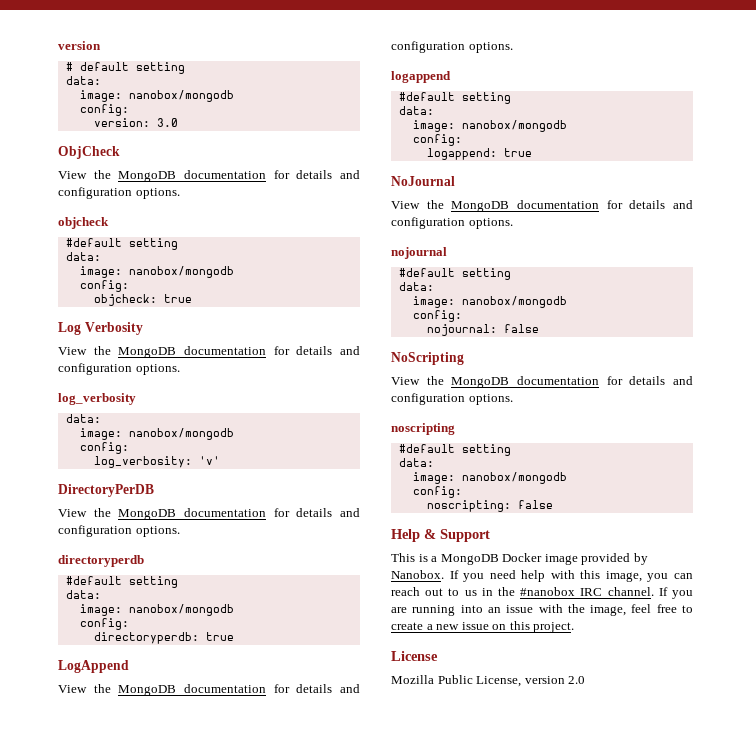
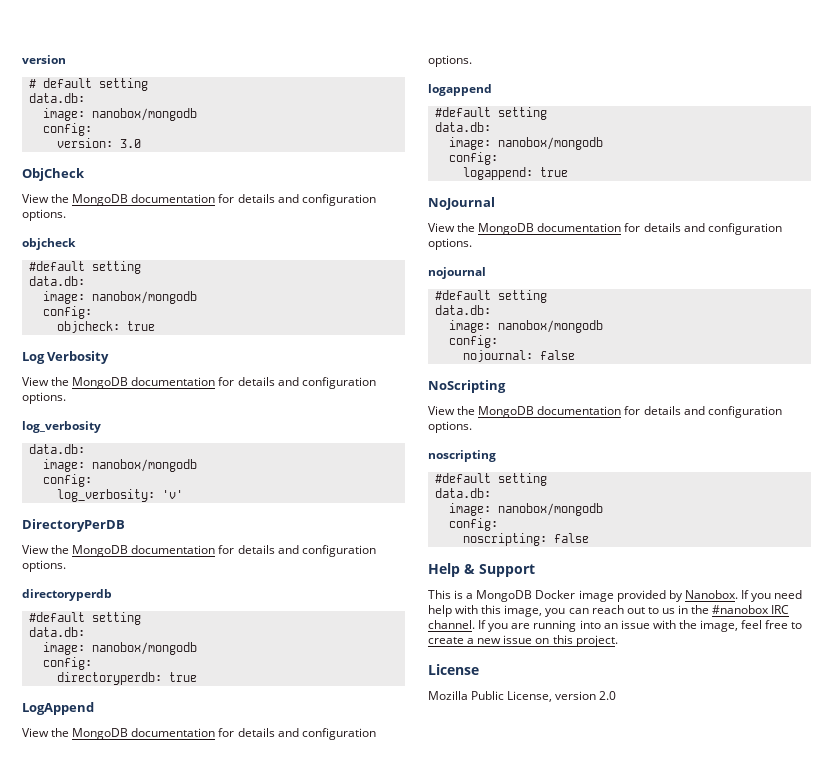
[65,76,101,85] data: -> [28,93,85,103] data.db:
[65,252,101,261] data: -> [28,276,85,286] data.db:
[65,414,101,423] data: -> [28,444,85,454] data.db:
[65,590,101,599] data: -> [28,627,85,637] data.db:
[398,106,434,115] data: -> [434,122,491,132] data.db:
[398,282,434,291] data: -> [434,305,491,315] data.db:
[398,458,434,467] data: -> [434,488,491,498] data.db:

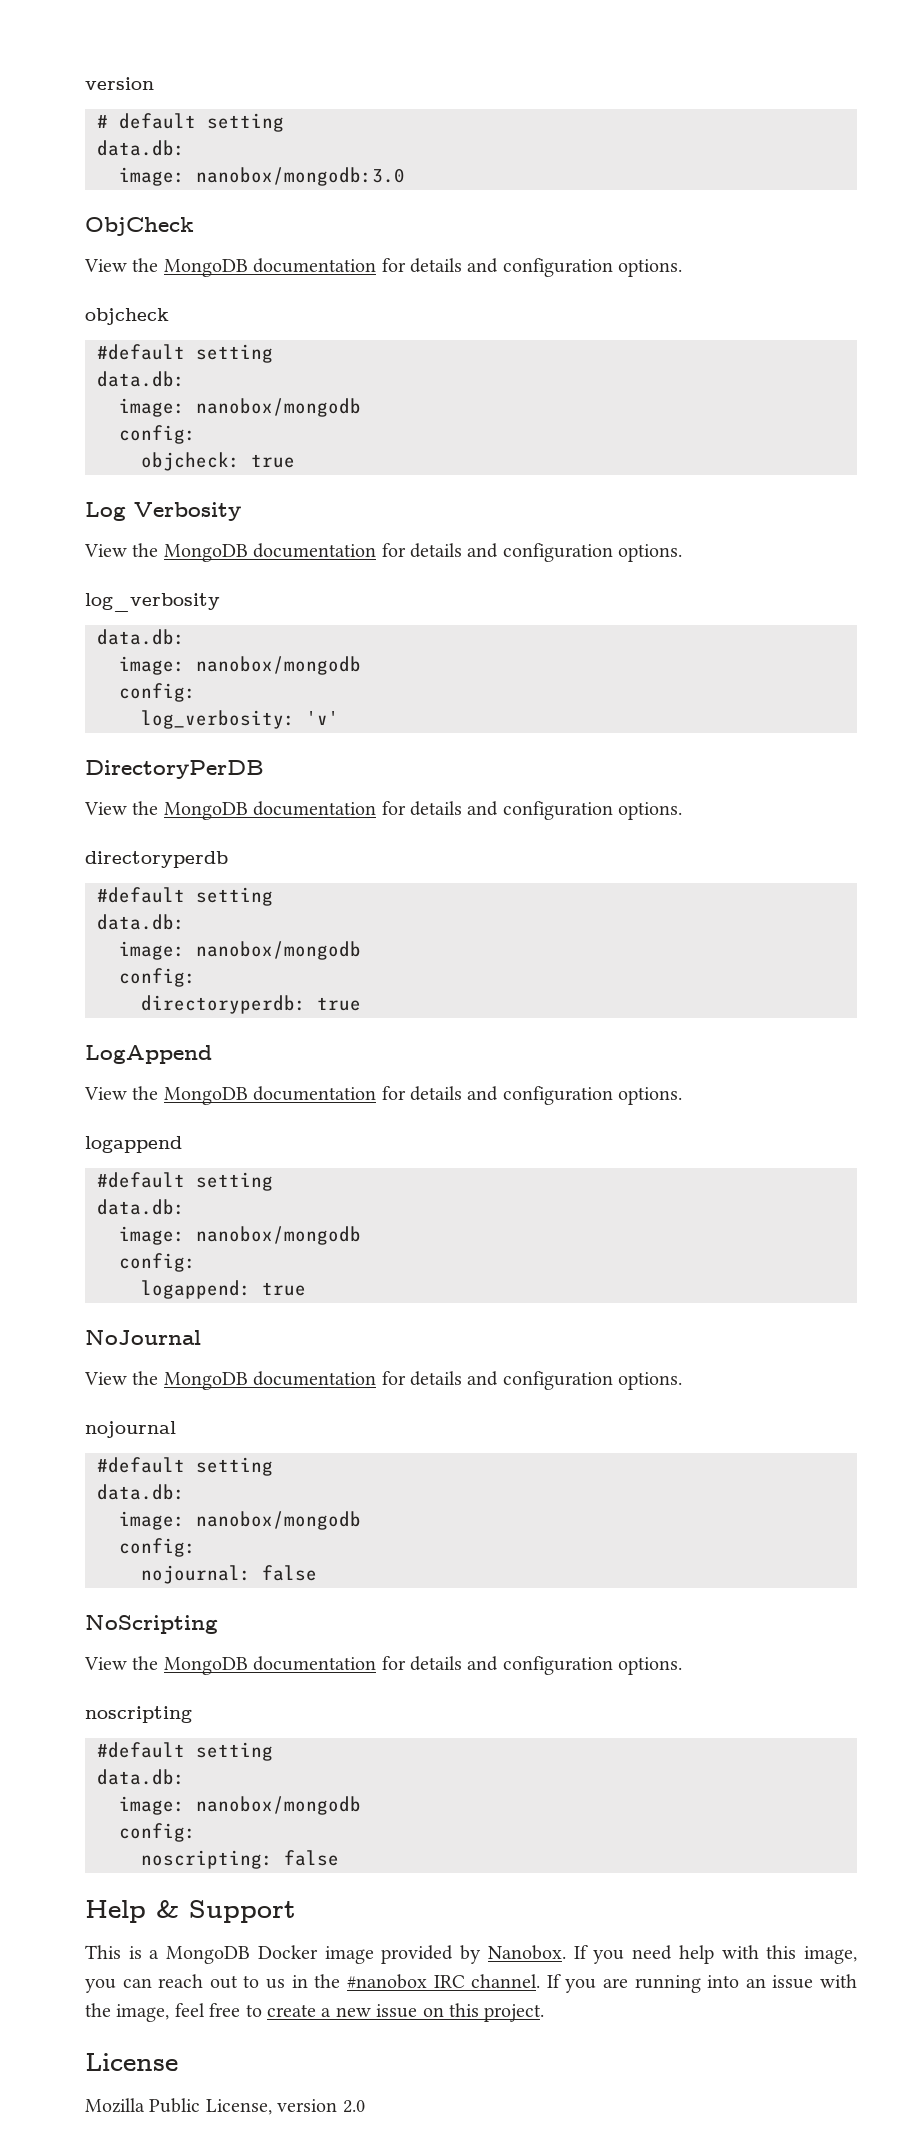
[91,108,197,121] [42,123,92,136] [56,138,141,148] nanobox/mongodb // config: // version: 3.0 -> [196,167,405,186] nanobox/mongodb:3.0

